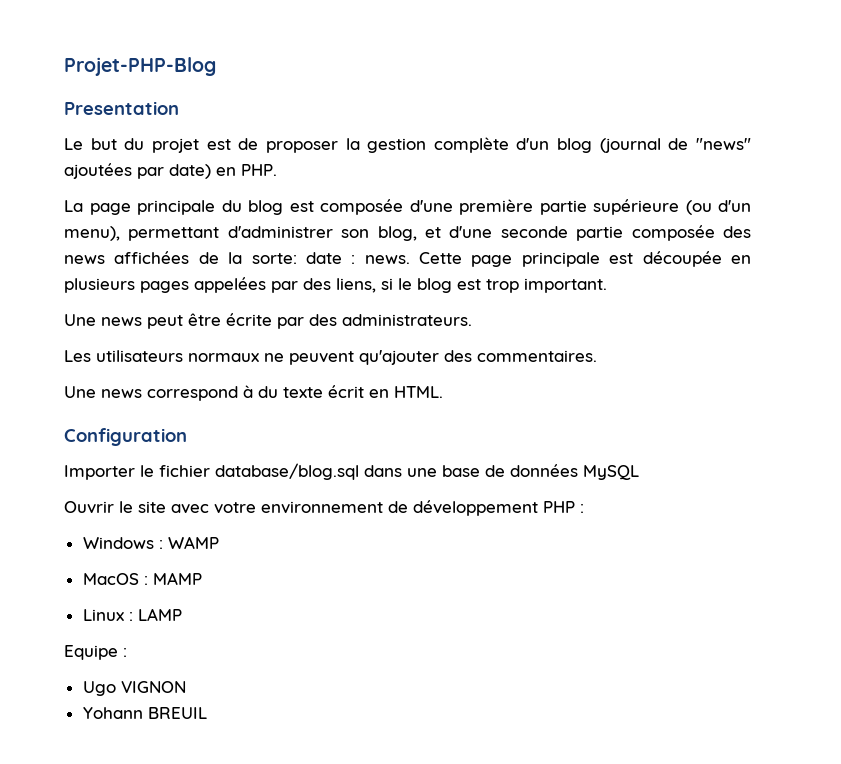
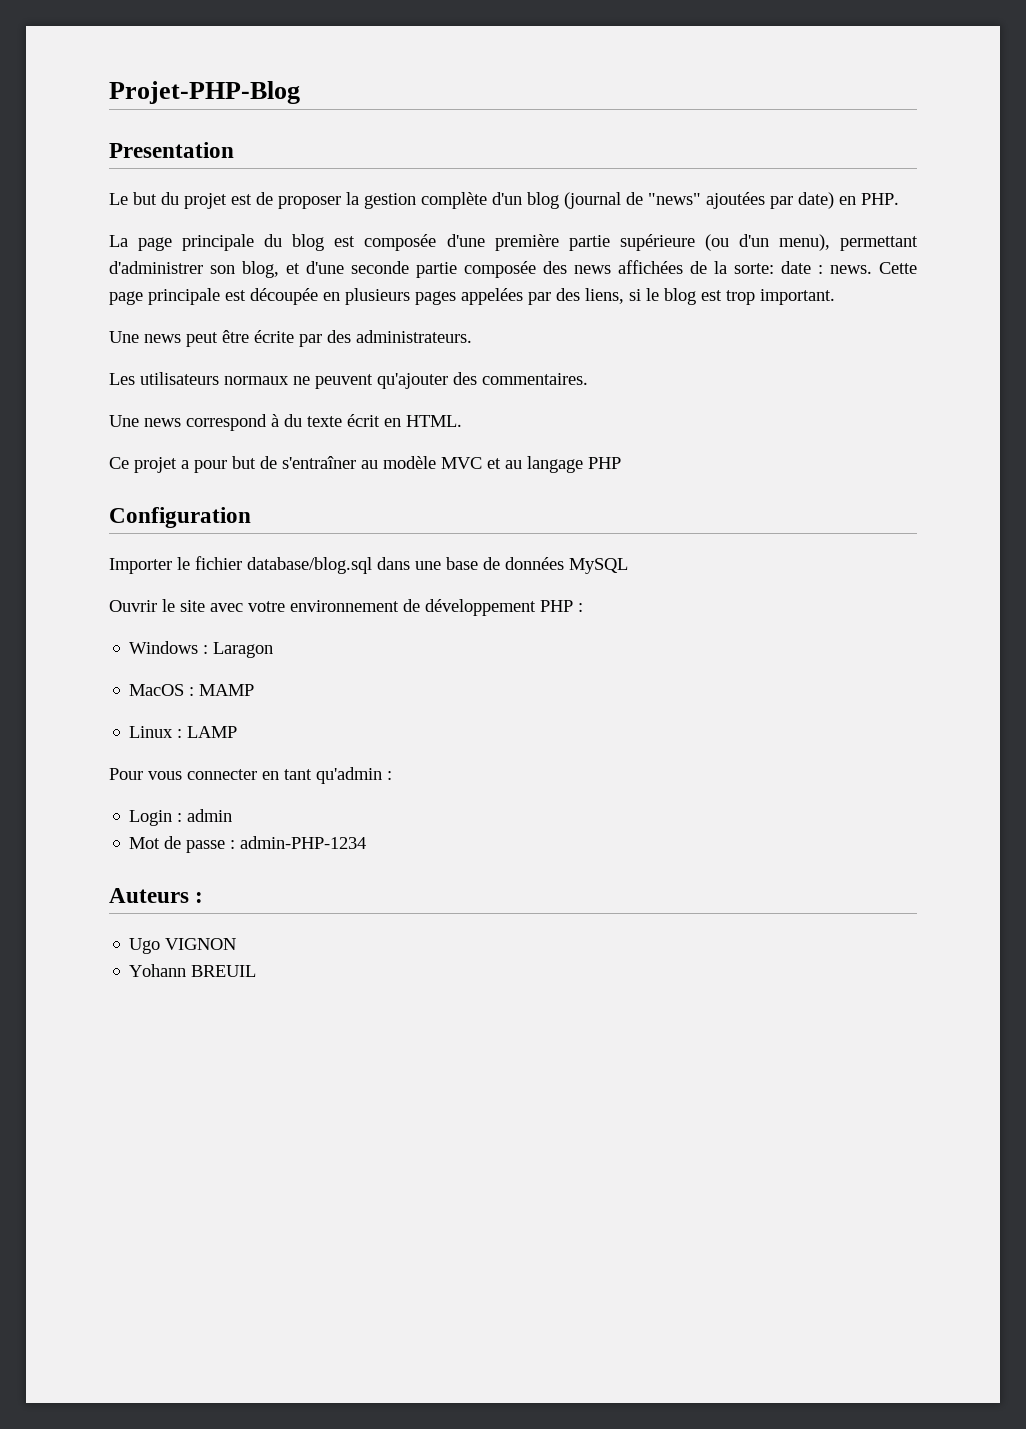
(443, 392) none -> [109,456,621,473] // Ce projet a pour but de s'entraîner au modèle MVC et au langage PHP
[167,536,219,549] WAMP -> [213,642,274,658] Laragon
[64,645,118,660] Equipe -> [109,767,392,784] [129,809,233,826] [129,836,367,853] [109,888,189,903] Pour vous connecter en tant qu'admin : // Login : admin // Mot de passe : admin-PHP-1234 // Auteurs

